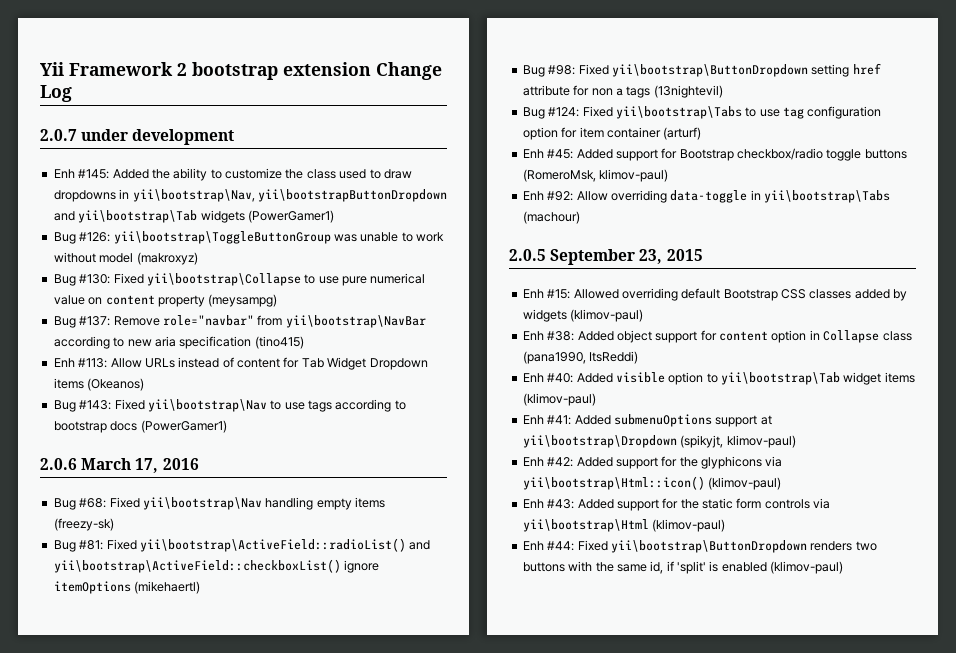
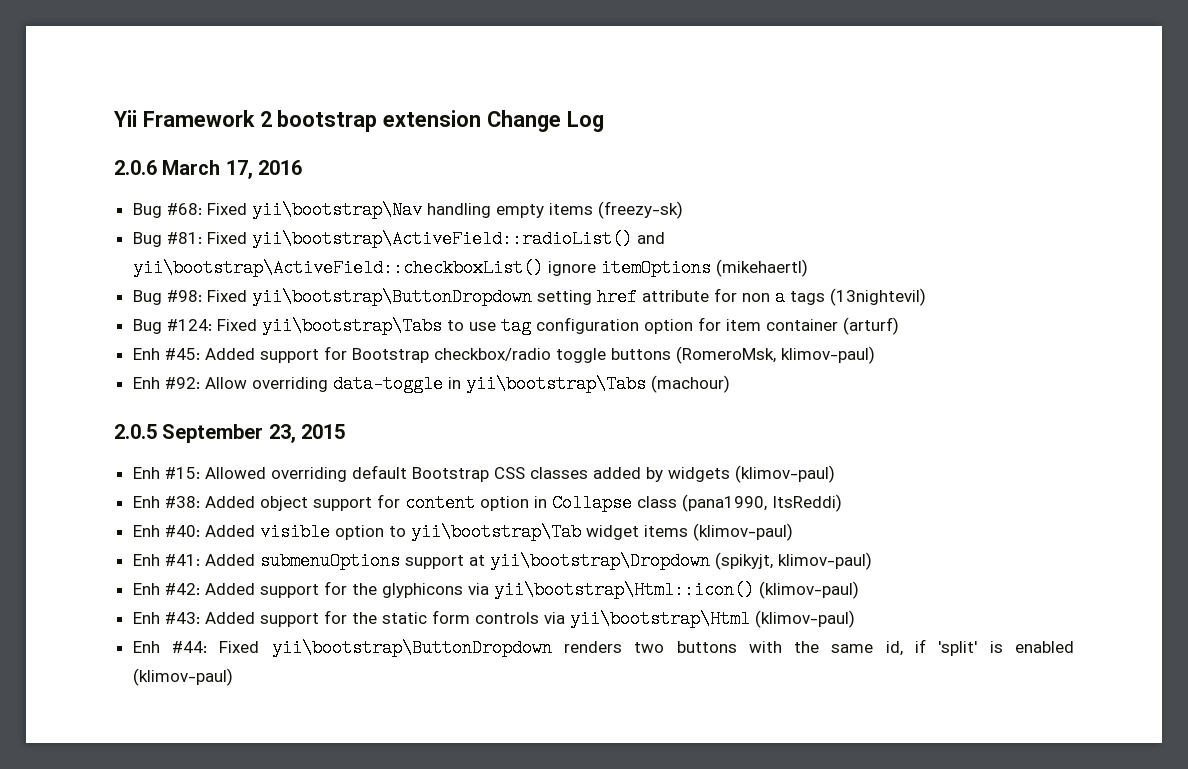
[40,129,235,145] [53,168,412,181] [53,189,447,202] [53,210,334,223] [53,231,444,244] [53,252,198,265] [53,273,426,286] [53,294,278,307] [53,315,426,328] [53,336,304,349] [53,357,428,370] [53,378,145,391] [53,399,406,412] [53,420,227,433] // 2.0.7 under development // Enh #145: Added the ability to customize the class used to draw dropdowns in yii\bootstrap\Nav, yii\bootstrapButtonDropdown and yii\bootstrap\Tab widgets (PowerGamer1) // Bug #126: yii\bootstrap\ToggleButtonGroup was unable to work without model (makroxyz) // Bug #130: Fixed yii\bootstrap\Collapse to use pure numerical value on content property (meysampg) // Bug #137: Remove role="navbar" from yii\bootstrap\NavBar according to new aria specification (tino415) // Enh #113: Allow URLs instead of content for Tab Widget Dropdown items (Okeanos) // Bug #143: Fixed yii\bootstrap\Nav to use tags according to bootstrap docs (PowerGamer1) -> (604, 121) none

